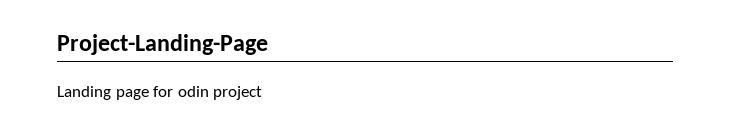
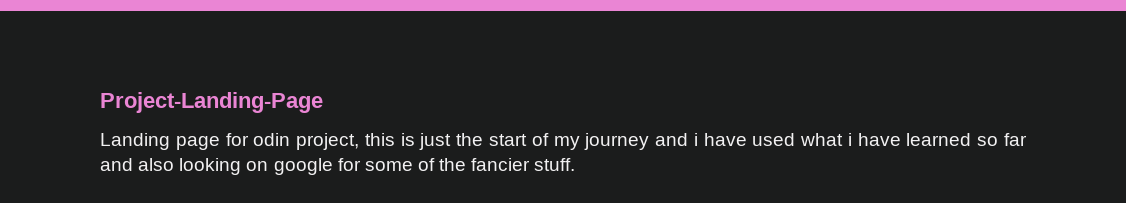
[213,86,263,100] project -> [296,133,1027,150] [100,158,576,175] project, this is just the start of my journey and i have used what i have learned so far and also looking on google for some of the fancier stuff.

